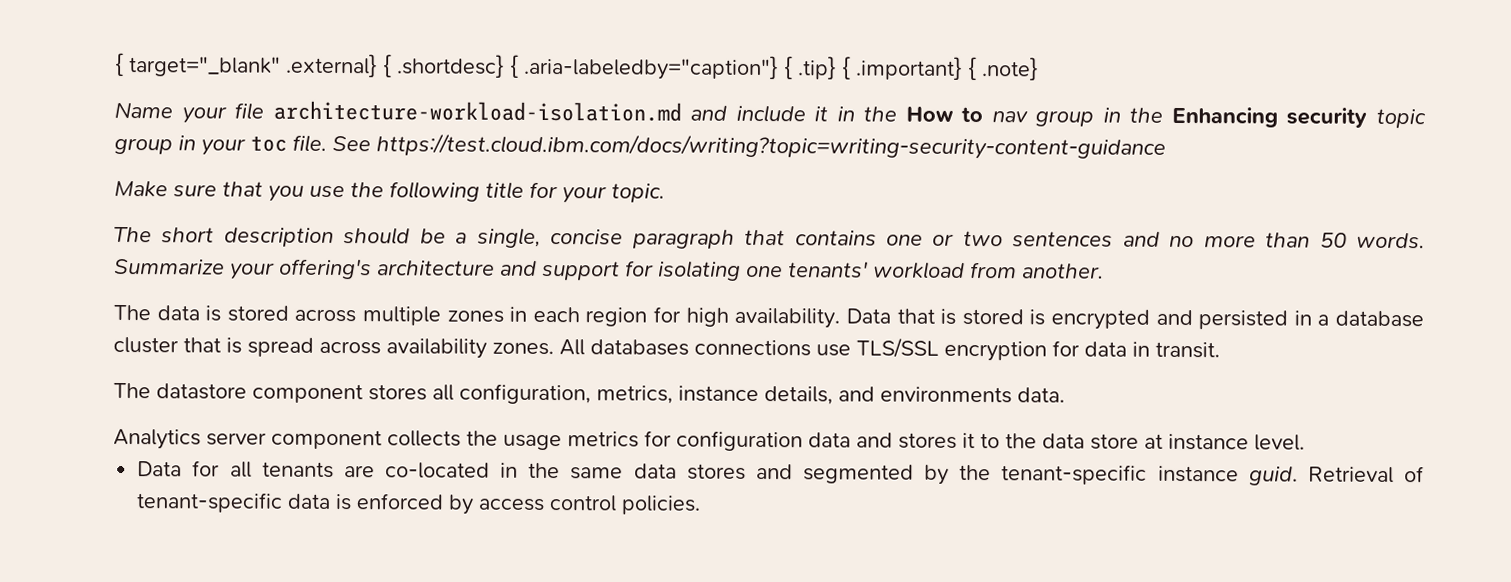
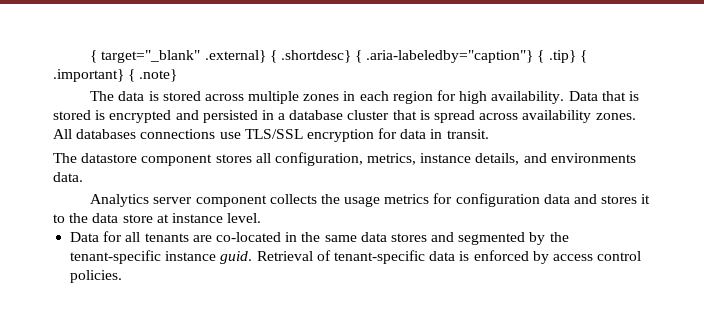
[114,100,1426,129] [114,133,1166,160] [114,180,665,204] [114,226,1426,249] [114,258,1104,281] // Name your file architecture-workload-isolation.md and include it in the How to nav group in the Enhancing security topic group in your toc file. See https://test.cloud.ibm.com/docs/writing?topic=writing-security-content-guidance // Make sure that you use the following title for your topic. // The short description should be a single, concise paragraph that contains one or two sentences and no more than 50 words. Summarize your offering's architecture and support for isolating one tenants' workload from another. -> (178, 75) none

